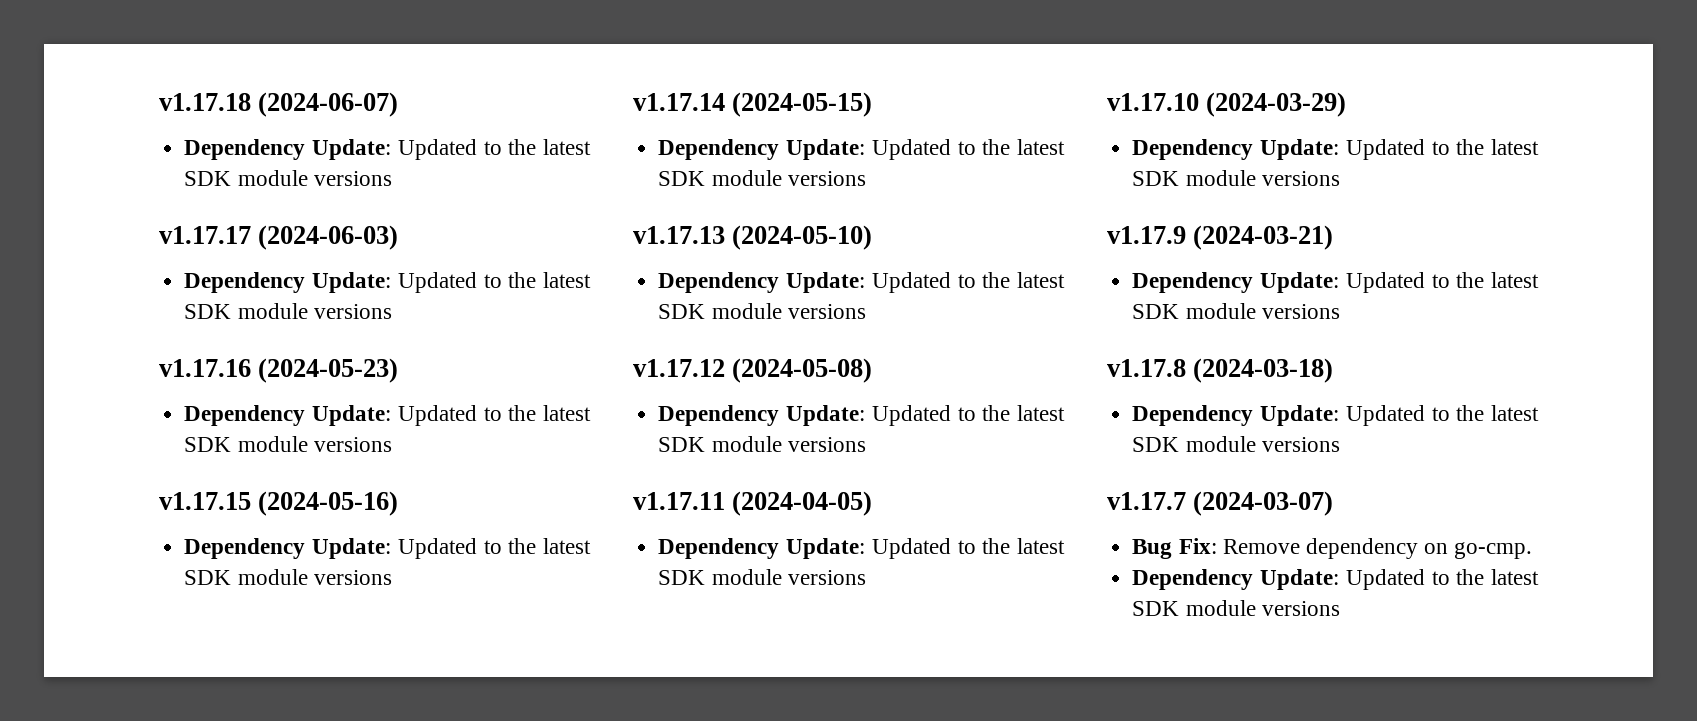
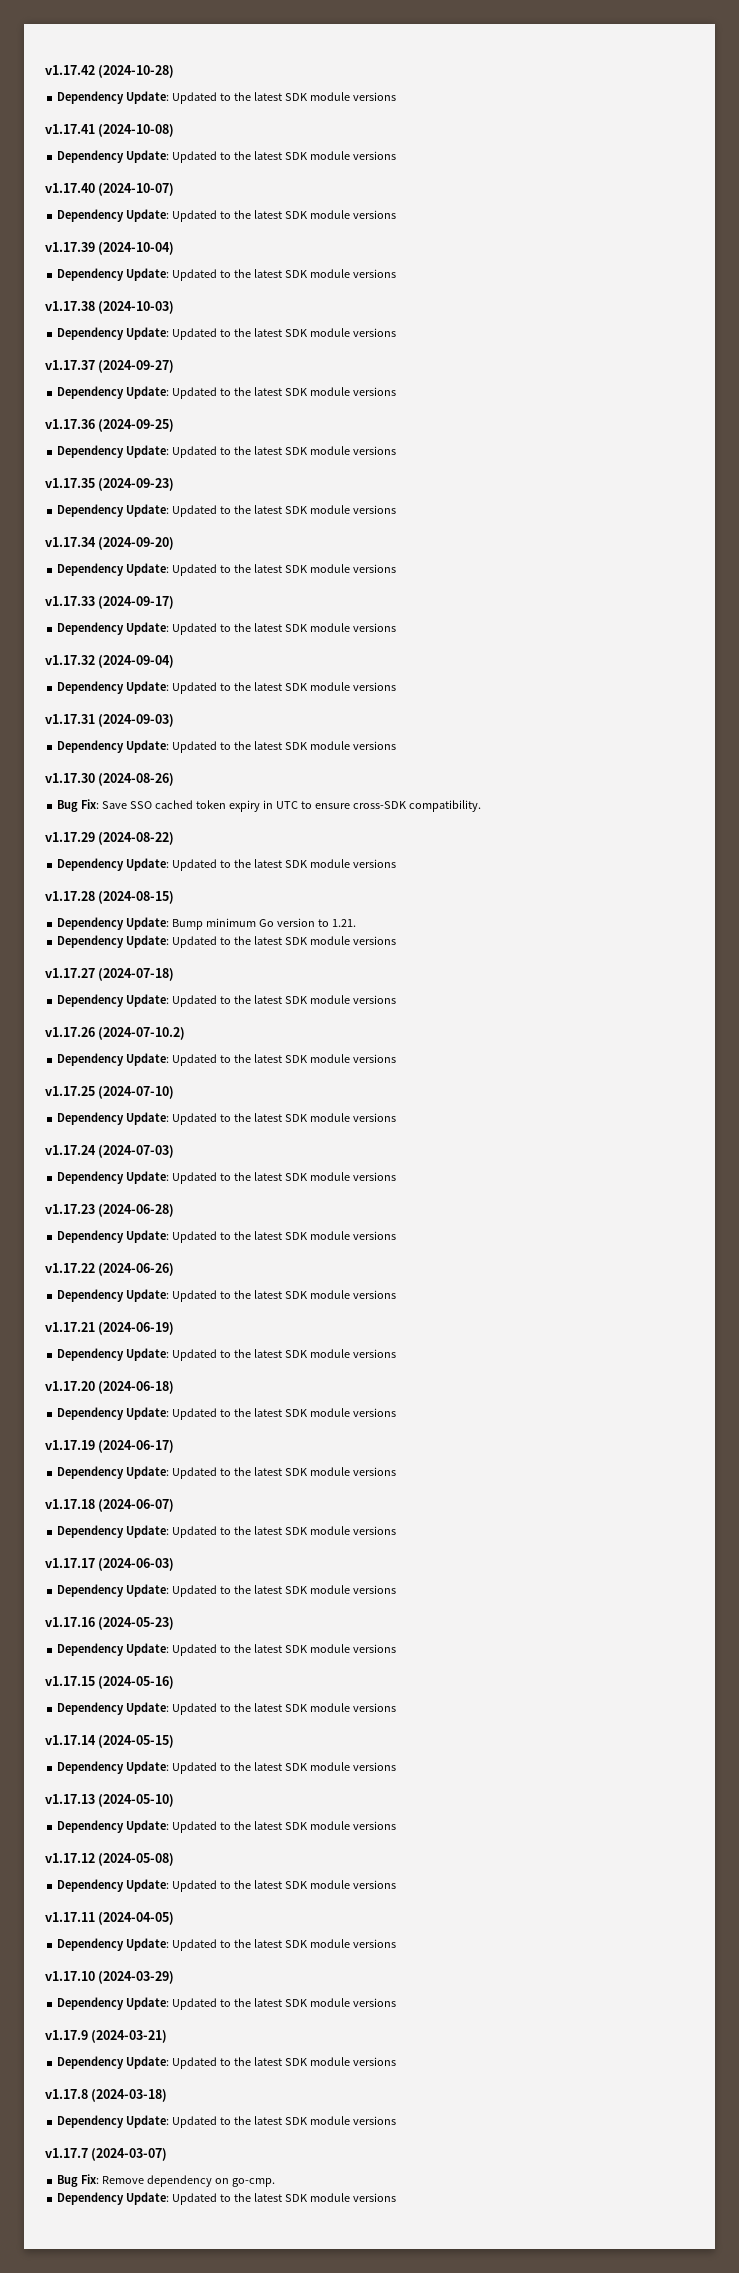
(159, 102) none -> [45,65,175,78] [57,91,396,104] [45,124,175,137] [57,150,396,163] [45,183,175,196] [57,209,396,222] [45,242,175,255] [57,268,396,281] [45,301,175,314] [57,327,396,340] [45,360,175,373] [57,386,396,399] [45,419,175,432] [57,445,396,458] [45,478,175,491] [57,504,396,517] [45,537,175,550] [57,563,396,576] [45,596,175,609] [57,622,396,635] [45,655,175,668] [57,681,396,694] [45,714,175,727] [57,740,396,753] [45,773,175,786] [57,799,481,812] [45,832,175,845] [57,858,396,871] [45,891,175,904] [57,917,356,930] [57,935,396,948] [45,968,175,981] [57,994,396,1007] [45,1027,186,1040] [57,1053,396,1066] [45,1086,175,1099] [57,1112,396,1125] [45,1145,175,1158] [57,1171,396,1184] [45,1204,175,1217] [57,1230,396,1243] [45,1263,175,1276] [57,1289,396,1302] [45,1322,175,1335] [57,1348,396,1361] [45,1381,175,1394] [57,1407,396,1420] [45,1440,175,1453] [57,1466,396,1479] v1.17.42 (2024-10-28) // Dependency Update: Updated to the latest SDK module versions // v1.17.41 (2024-10-08) // Dependency Update: Updated to the latest SDK module versions // v1.17.40 (2024-10-07) // Dependency Update: Updated to the latest SDK module versions // v1.17.39 (2024-10-04) // Dependency Update: Updated to the latest SDK module versions // v1.17.38 (2024-10-03) // Dependency Update: Updated to the latest SDK module versions // v1.17.37 (2024-09-27) // Dependency Update: Updated to the latest SDK module versions // v1.17.36 (2024-09-25) // Dependency Update: Updated to the latest SDK module versions // v1.17.35 (2024-09-23) // Dependency Update: Updated to the latest SDK module versions // v1.17.34 (2024-09-20) // Dependency Update: Updated to the latest SDK module versions // v1.17.33 (2024-09-17) // Dependency Update: Updated to the latest SDK module versions // v1.17.32 (2024-09-04) // Dependency Update: Updated to the latest SDK module versions // v1.17.31 (2024-09-03) // Dependency Update: Updated to the latest SDK module versions // v1.17.30 (2024-08-26) // Bug Fix: Save SSO cached token expiry in UTC to ensure cross-SDK compatibility. // v1.17.29 (2024-08-22) // Dependency Update: Updated to the latest SDK module versions // v1.17.28 (2024-08-15) // Dependency Update: Bump minimum Go version to 1.21. // Dependency Update: Updated to the latest SDK module versions // v1.17.27 (2024-07-18) // Dependency Update: Updated to the latest SDK module versions // v1.17.26 (2024-07-10.2) // Dependency Update: Updated to the latest SDK module versions // v1.17.25 (2024-07-10) // Dependency Update: Updated to the latest SDK module versions // v1.17.24 (2024-07-03) // Dependency Update: Updated to the latest SDK module versions // v1.17.23 (2024-06-28) // Dependency Update: Updated to the latest SDK module versions // v1.17.22 (2024-06-26) // Dependency Update: Updated to the latest SDK module versions // v1.17.21 (2024-06-19) // Dependency Update: Updated to the latest SDK module versions // v1.17.20 (2024-06-18) // Dependency Update: Updated to the latest SDK module versions // v1.17.19 (2024-06-17) // Dependency Update: Updated to the latest SDK module versions //

